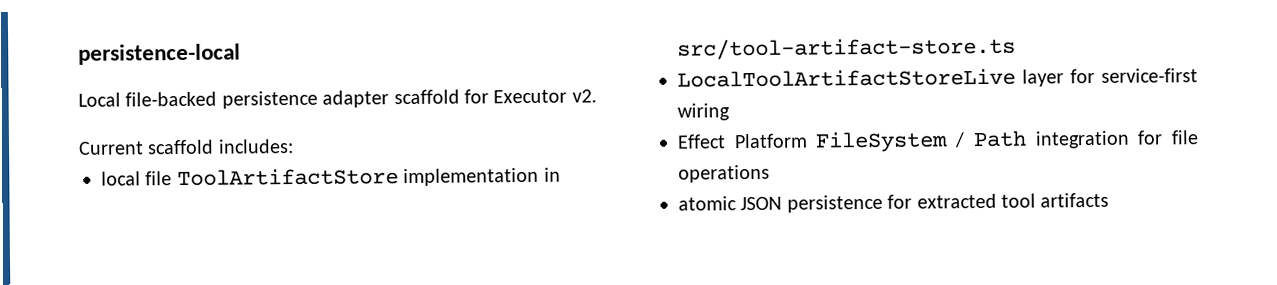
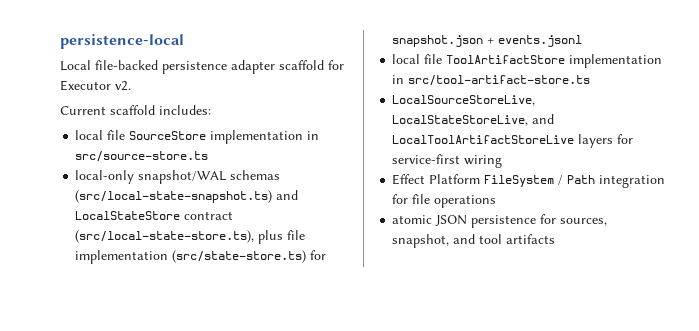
(294, 146) none -> [75,130,320,144] [75,151,209,162] [75,170,281,184] [75,190,299,203] [75,211,234,220] [75,230,306,244] [75,250,327,264] [392,35,583,47] // local file SourceStore implementation in src/source-store.ts // local-only snapshot/WAL schemas (src/local-state-snapshot.ts) and LocalStateStore contract (src/local-state-store.ts), plus file implementation (src/state-store.ts) for snapshot.json + events.jsonl
[677,68,1064,88] LocalToolArtifactStoreLive layer -> [392,95,536,106] [392,114,555,126] [392,134,614,148] LocalSourceStoreLive, LocalStateStoreLive, and LocalToolArtifactStoreLive layers
[916,193,997,209] extracted -> [560,218,608,226] [392,234,476,248] sources, snapshot, and

